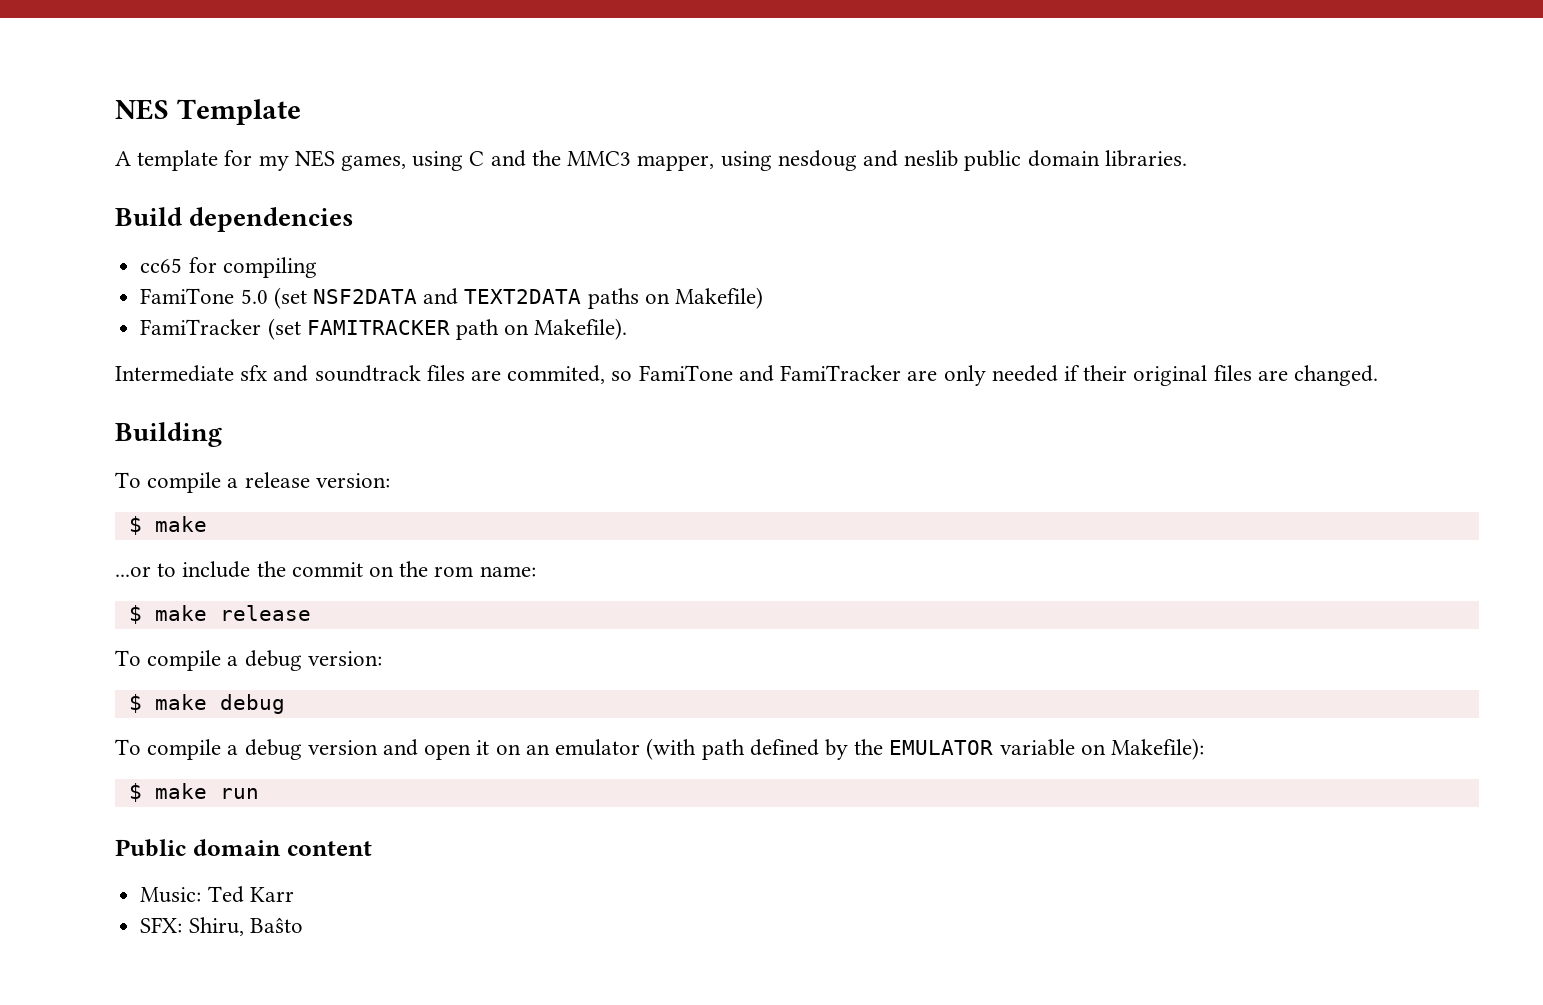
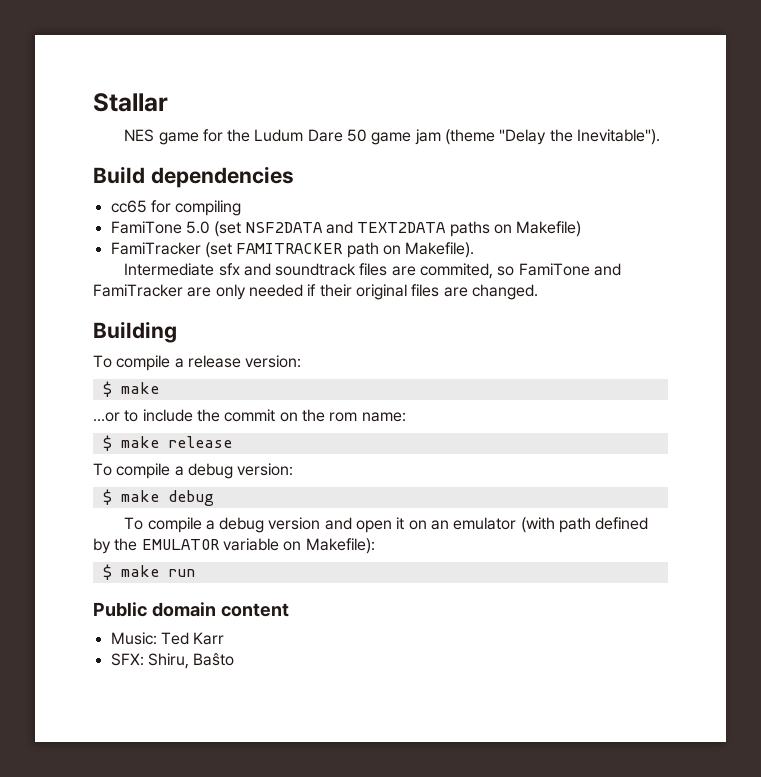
[115,99,301,125] [115,150,1187,171] NES Template // A template for my NES games, using C and the MMC3 mapper, using nesdoug and neslib public domain libraries. -> [93,93,168,112] [124,129,661,145] Stallar // NES game for the Ludum Dare 50 game jam (theme "Delay the Inevitable").

